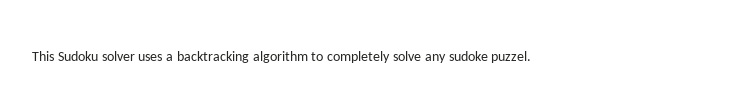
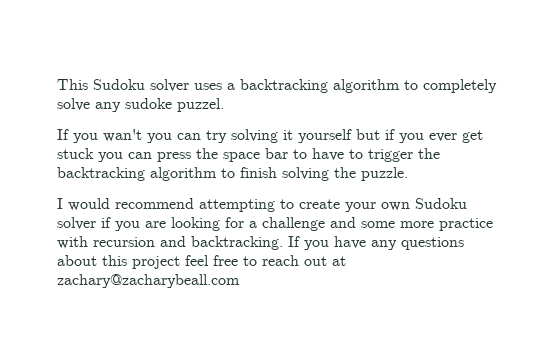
(532, 57) none -> [57,129,483,143] [57,148,440,162] [57,167,408,181] [57,198,467,212] [57,217,493,231] [57,236,464,250] [57,255,346,269] [57,274,240,288] // If you wan't you can try solving it yourself but if you ever get stuck you can press the space bar to have to trigger the backtracking algorithm to finish solving the puzzle. // I would recommend attempting to create your own Sudoku solver if you are looking for a challenge and some more practice with recursion and backtracking. If you have any questions about this project feel free to reach out at zachary@zacharybeall.com

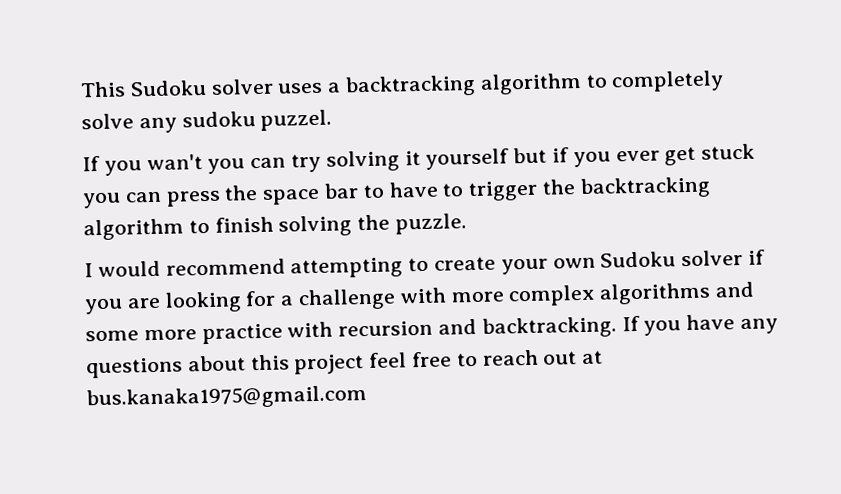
[125,98,172,109] sudoke -> [181,111,256,128] sudoku
(325, 224) none -> [399,282,712,307] with more complex algorithms
[57,274,240,288] zachary@zacharybeall.com -> [86,385,367,411] bus.kanaka1975@gmail.com

